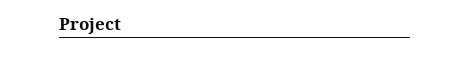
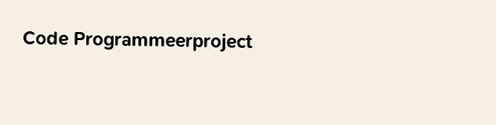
[59,18,121,34] Project -> [22,30,254,54] Code Programmeerproject

